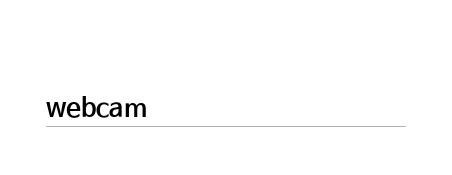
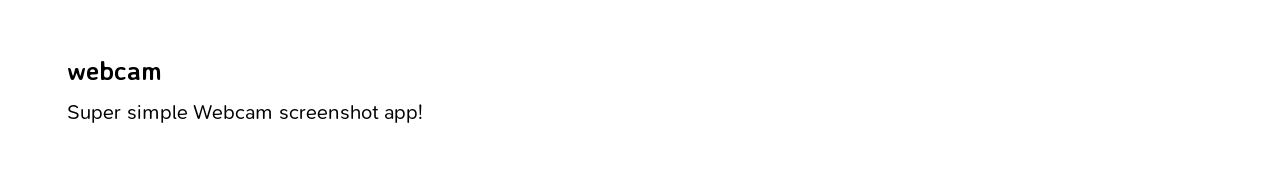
(147, 107) none -> [67,104,424,123] // Super simple Webcam screenshot app!

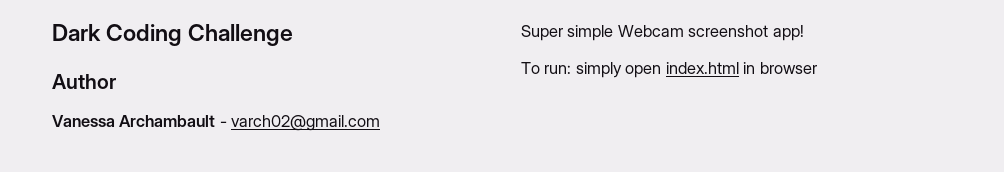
[67,61,162,80] webcam -> [52,24,294,46] [52,74,116,89] [52,115,381,131] Dark Coding Challenge // Author // Vanessa Archambault - varch02@gmail.com
(424, 113) none -> [521,62,817,78] // To run: simply open index.html in browser

